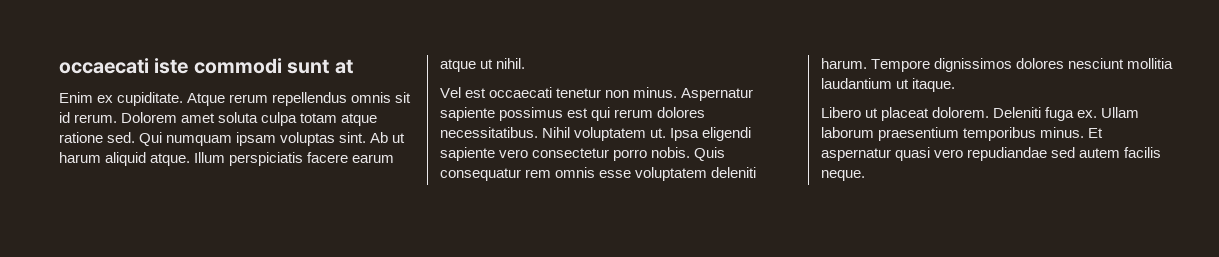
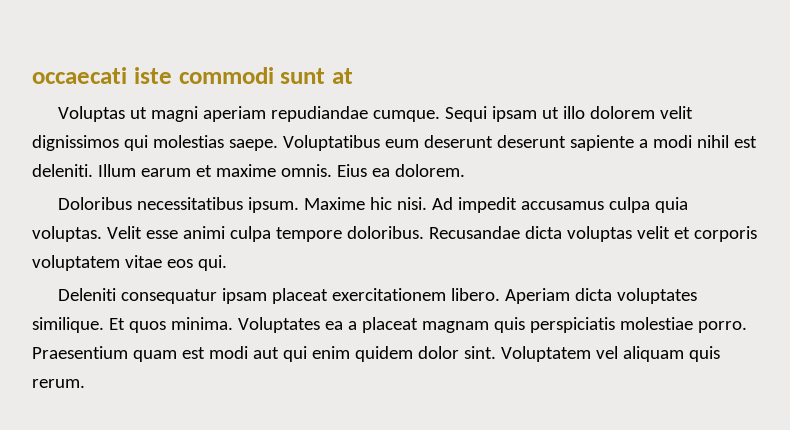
[59,92,412,106] [59,112,378,126] [59,132,406,146] [59,152,395,166] [440,58,526,72] [440,87,754,101] [440,107,706,121] [440,127,752,141] [440,147,726,161] [440,167,757,181] [821,58,1174,72] [821,78,956,92] [821,107,1140,121] [821,127,1104,141] [821,147,1162,161] [821,170,865,181] Enim ex cupiditate. Atque rerum repellendus omnis sit id rerum. Dolorem amet soluta culpa totam atque ratione sed. Qui numquam ipsam voluptas sint. Ab ut harum aliquid atque. Illum perspiciatis facere earum atque ut nihil. // Vel est occaecati tenetur non minus. Aspernatur sapiente possimus est qui rerum dolores necessitatibus. Nihil voluptatem ut. Ipsa eligendi sapiente vero consectetur porro nobis. Quis consequatur rem omnis esse voluptatem deleniti harum. Tempore dignissimos dolores nesciunt mollitia laudantium ut itaque. // Libero ut placeat dolorem. Deleniti fuga ex. Ullam laborum praesentium temporibus minus. Et aspernatur quasi vero repudiandae sed autem facilis neque. -> [57,106,693,122] [32,135,757,151] [32,164,465,177] [57,197,688,213] [32,226,757,242] [32,255,227,271] [57,288,697,304] [32,317,747,333] [32,346,720,362] [32,379,85,388] Voluptas ut magni aperiam repudiandae cumque. Sequi ipsam ut illo dolorem velit dignissimos qui molestias saepe. Voluptatibus eum deserunt deserunt sapiente a modi nihil est deleniti. Illum earum et maxime omnis. Eius ea dolorem. // Doloribus necessitatibus ipsum. Maxime hic nisi. Ad impedit accusamus culpa quia voluptas. Velit esse animi culpa tempore doloribus. Recusandae dicta voluptas velit et corporis voluptatem vitae eos qui. // Deleniti consequatur ipsam placeat exercitationem libero. Aperiam dicta voluptates similique. Et quos minima. Voluptates ea a placeat magnam quis perspiciatis molestiae porro. Praesentium quam est modi aut qui enim quidem dolor sint. Voluptatem vel aliquam quis rerum.

